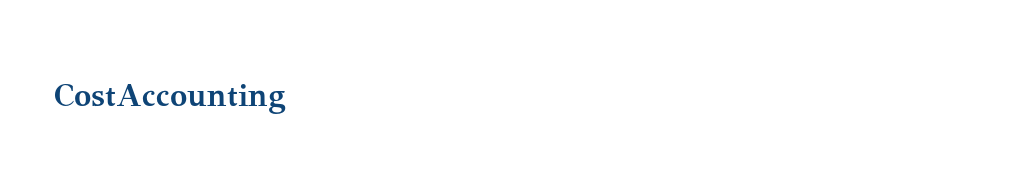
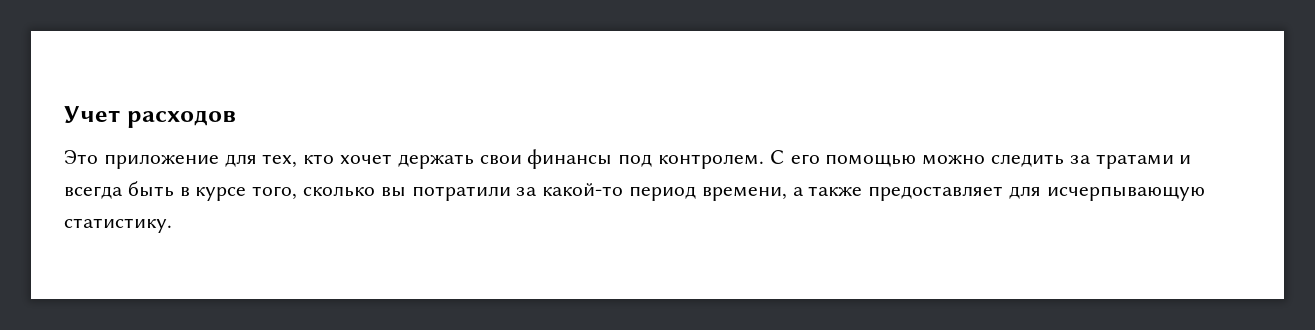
[54,83,286,114] CostAccounting -> [64,106,237,128] [64,149,1192,169] [64,181,1205,201] [64,218,172,233] Учет расходов // Это приложение для тех, кто хочет держать свои финансы под контролем. С его помощью можно следить за тратами и всегда быть в курсе того, сколько вы потратили за какой-то период времени, а также предоставляет для исчерпывающую статистику.

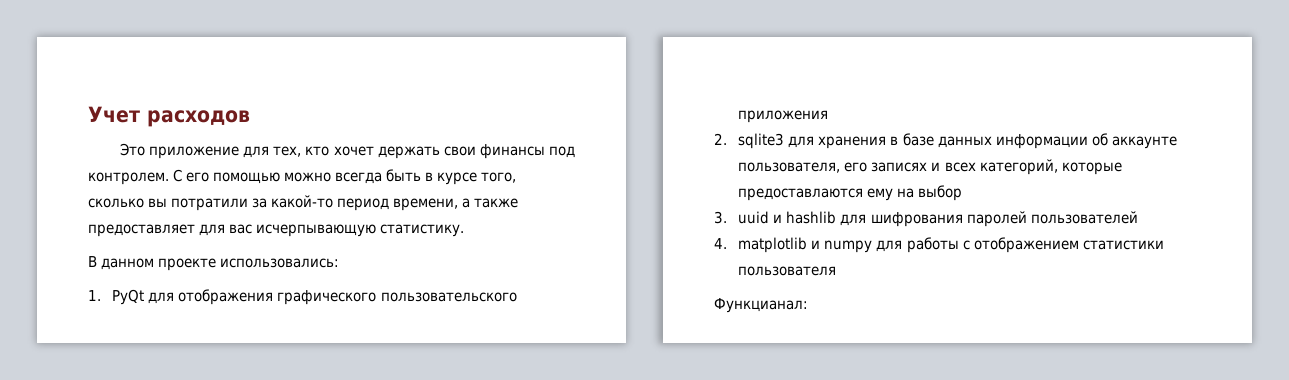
[991,154,1192,169] следить за тратами и -> (332, 177) none
(1042, 192) none -> [229,224,253,234] вас
(172, 225) none -> [88,256,340,271] [88,289,517,305] [738,110,829,123] [714,133,1177,149] [738,159,1122,175] [738,185,963,201] [714,211,1138,227] [714,237,1164,253] [738,266,837,276] [714,298,808,313] // В данном проекте использовались: // 1. PyQt для отображения графического пользовательского приложения // 2. sqlite3 для хранения в базе данных информации об аккаунте пользователя, его записях и всех категорий, которые предоставлаются ему на выбор // 3. uuid и hashlib для шифрования паролей пользователей // 4. matplotlib и numpy для работы с отображением статистики пользователя // Функцианал:

